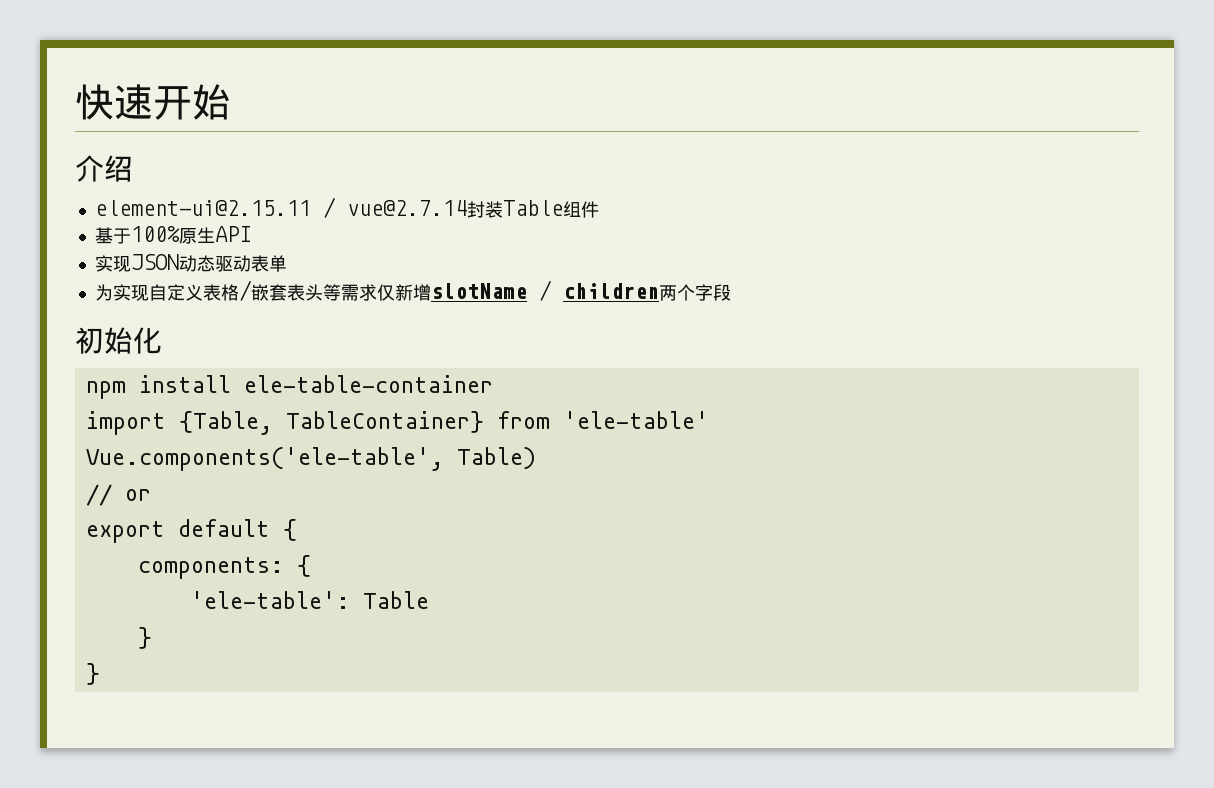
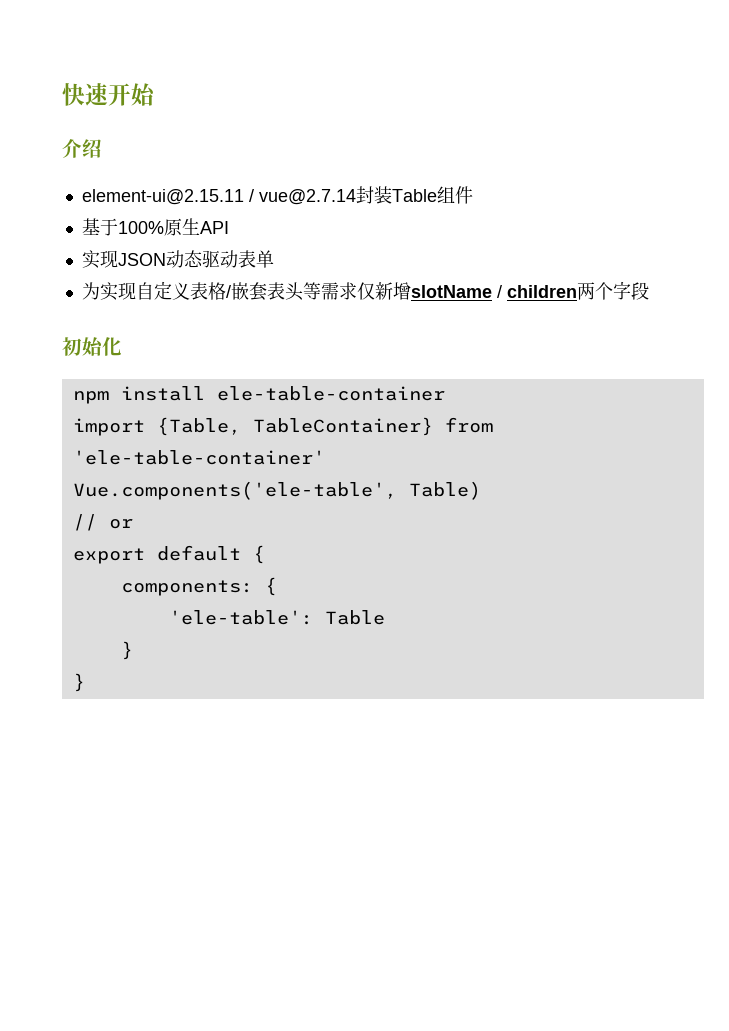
[562,411,709,429] 'ele-table' -> [72,450,325,465] 'ele-table-container'

